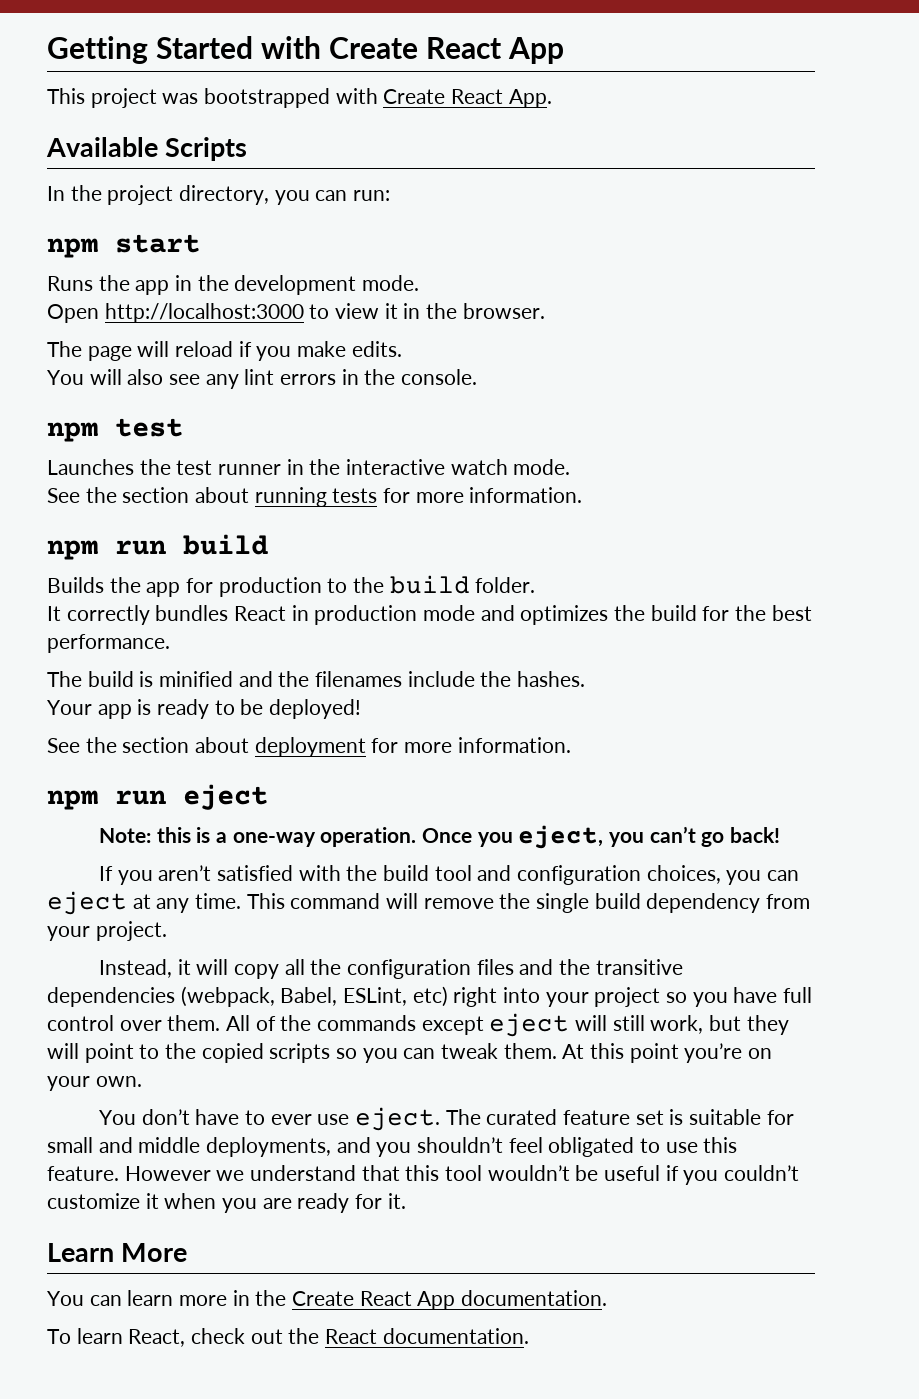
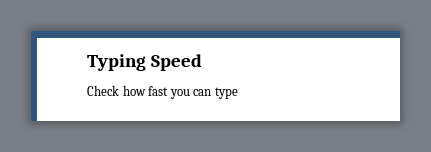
[47,36,564,64] [47,88,552,108] [46,137,248,161] [47,185,391,205] [47,234,200,258] [47,275,420,295] [47,303,545,323] [47,341,402,361] [47,369,478,389] [47,418,183,442] [47,459,571,475] [47,487,583,507] [47,534,268,560] [47,575,536,597] [47,605,812,625] [47,634,170,653] [47,671,586,687] [47,699,362,719] [47,737,571,757] [47,784,268,810] [99,825,781,849] [99,865,800,885] [47,891,811,915] [47,921,167,941] [99,959,683,979] [47,986,813,1007] [47,1013,789,1037] [47,1043,773,1063] [47,1076,142,1091] [99,1107,794,1131] [47,1137,738,1157] [47,1165,800,1185] [47,1193,406,1213] [47,1243,188,1262] [47,1290,608,1310] [47,1328,529,1347] Getting Started with Create React App // This project was bootstrapped with Create React App. // Available Scripts // In the project directory, you can run: // npm start // Runs the app in the development mode. // Open http://localhost:3000 to view it in the browser. // The page will reload if you make edits. // You will also see any lint errors in the console. // npm test // Launches the test runner in the interactive watch mode. // See the section about running tests for more information. // npm run build // Builds the app for production to the build folder. // It correctly bundles React in production mode and optimizes the build for the best performance. // The build is minified and the filenames include the hashes. // Your app is ready to be deployed! // See the section about deployment for more information. // npm run eject // Note: this is a one-way operation. Once you eject, you can’t go back! // If you aren’t satisfied with the build tool and configuration choices, you can eject at any time. This command will remove the single build dependency from your project. // Instead, it will copy all the configuration files and the transitive dependencies (webpack, Babel, ESLint, etc) right into your project so you have full control over them. All of the commands except eject will still work, but they will point to the copied scripts so you can tweak them. At this point you’re on your own. // You don’t have to ever use eject. The curated feature set is suitable for small and middle deployments, and you shouldn’t feel obligated to use this feature. However we understand that this tool wouldn’t be useful if you couldn’t customize it when you are ready for it. // Learn More // You can learn more in the Create React App documentation. // To learn React, check out the React documentation. -> [87,54,202,71] [87,85,238,99] Typing Speed // Check how fast you can type

